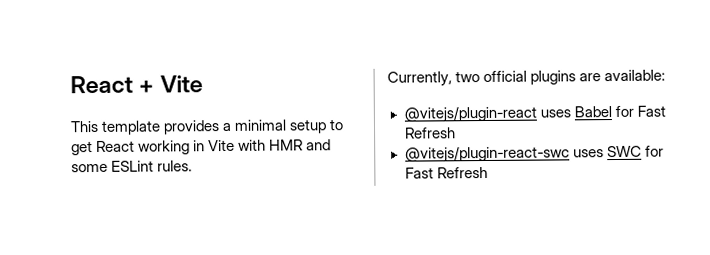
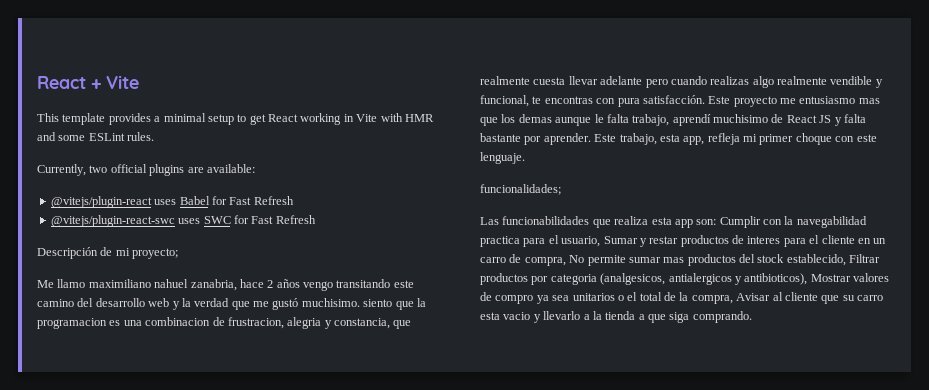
(488, 172) none -> [37,247,179,259] [37,279,414,291] [37,298,426,310] [37,317,412,329] [480,76,883,88] [480,95,880,107] [480,114,866,126] [480,133,877,145] [480,152,525,164] [480,184,561,195] [480,216,867,228] [480,235,887,247] [480,254,881,266] [480,273,889,285] [480,292,883,304] [480,311,752,323] // Descripción de mi proyecto; // Me llamo maximiliano nahuel zanabria, hace 2 años vengo transitando este camino del desarrollo web y la verdad que me gustó muchisimo. siento que la programacion es una combinacion de frustracion, alegria y constancia, que realmente cuesta llevar adelante pero cuando realizas algo realmente vendible y funcional, te encontras con pura satisfacción. Este proyecto me entusiasmo mas que los demas aunque le falta trabajo, aprendí muchisimo de React JS y falta bastante por aprender. Este trabajo, esta app, refleja mi primer choque con este lenguaje. // funcionalidades; // Las funcionabilidades que realiza esta app son: Cumplir con la navegabilidad practica para el usuario, Sumar y restar productos de interes para el cliente en un carro de compra, No permite sumar mas productos del stock establecido, Filtrar productos por categoria (analgesicos, antialergicos y antibioticos), Mostrar valores de compro ya sea unitarios o el total de la compra, Avisar al cliente que su carro esta vacio y llevarlo a la tienda a que siga comprando.

